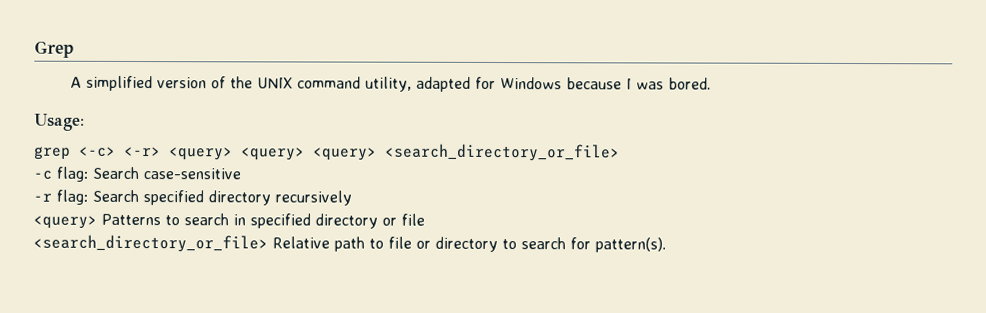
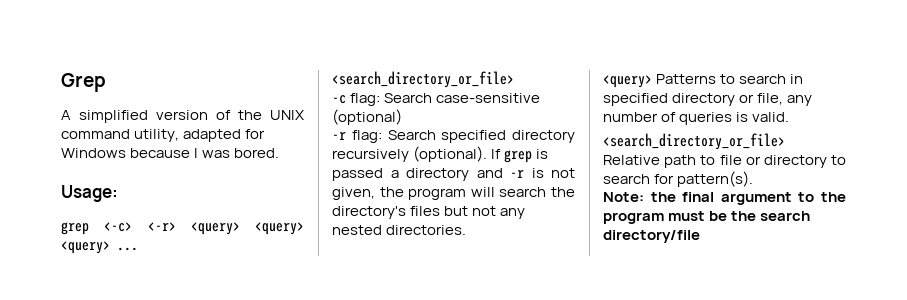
(377, 154) none -> [117,247,138,251] ...
(241, 174) none -> [332,109,402,125] (optional)
(352, 198) none -> [413,146,549,163] [332,168,575,181] [332,187,575,200] [332,206,526,219] [332,225,467,235] (optional). If grep is passed a directory and -r is not given, the program will search the directory's files but not any nested directories.
[401,213,425,226] file -> [757,93,813,106] [603,112,790,125] file, any number of queries is valid.
(666, 245) none -> [603,192,846,205] [603,211,811,224] [603,230,700,243] // Note: the final argument to the program must be the search directory/file

